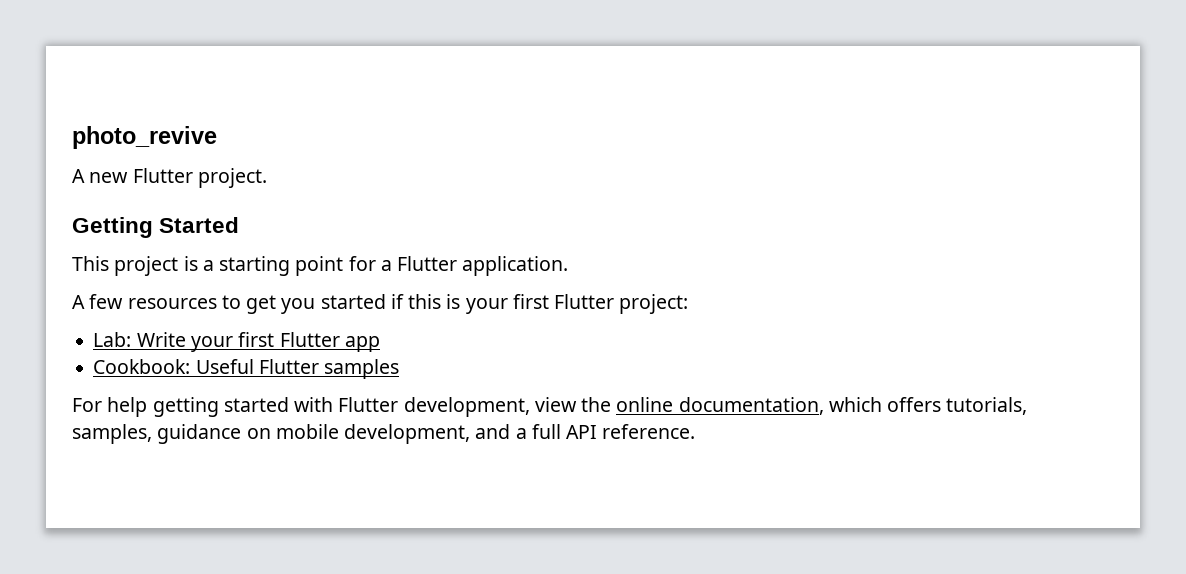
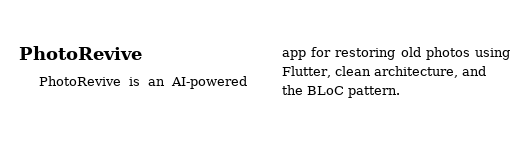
[72,126,217,149] [72,168,267,188] [72,217,240,238] [72,256,569,276] [72,294,689,314] [93,332,380,352] [93,359,400,379] [72,397,1028,417] [72,424,696,444] photo_revive // A new Flutter project. // Getting Started // This project is a starting point for a Flutter application. // A few resources to get you started if this is your first Flutter project: // Lab: Write your first Flutter app // Cookbook: Useful Flutter samples // For help getting started with Flutter development, view the online documentation, which offers tutorials, samples, guidance on mobile development, and a full API reference. -> [19,46,142,60] [39,76,247,89] [282,47,510,60] [282,66,486,78] [282,85,400,98] PhotoRevive // PhotoRevive is an AI-powered app for restoring old photos using Flutter, clean architecture, and the BLoC pattern.

